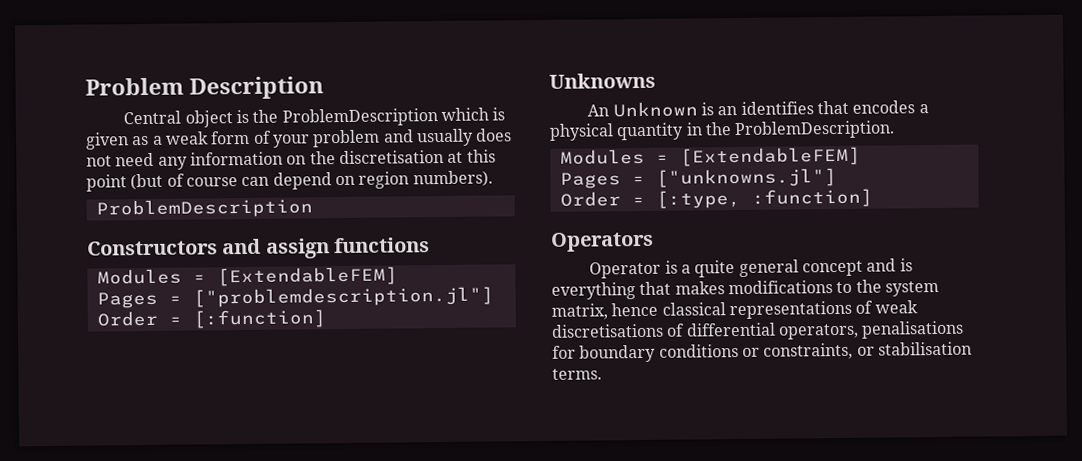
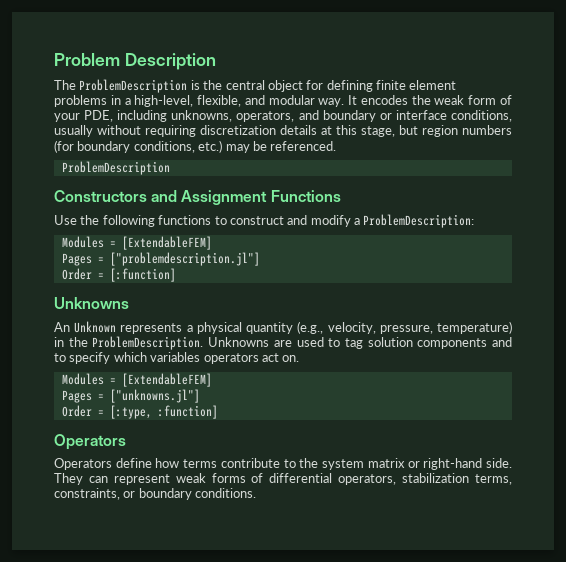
[123,107,506,128] [85,128,513,150] [86,149,496,170] [86,170,493,192] [95,198,313,219] [87,237,431,259] Central object is the ProblemDescription which is given as a weak form of your problem and usually does not need any information on the discretisation at this point (but of course can depend on region numbers). // ProblemDescription // Constructors and assign functions -> [54,79,457,93] [54,95,512,107] [54,110,512,122] [54,125,512,137] [54,140,337,153] [61,161,170,175] [54,190,341,205] [54,214,475,228] The ProblemDescription is the central object for defining finite element problems in a high-level, flexible, and modular way. It encodes the weak form of your PDE, including unknowns, operators, and boundary or interface conditions, usually without requiring discretization details at this stage, but region numbers (for boundary conditions, etc.) may be referenced. // ProblemDescription // Constructors and Assignment Functions // Use the following functions to construct and modify a ProblemDescription:
[701,100,929,116] [549,120,896,141] is an identifies that encodes a physical quantity in the ProblemDescription. -> [120,321,512,334] [54,336,512,350] [54,352,300,364] represents a physical quantity (e.g., velocity, pressure, temperature) in the ProblemDescription. Unknowns are used to tag solution components and to specify which variables operators act on.
[589,258,913,279] [551,279,939,300] [551,300,918,320] [551,320,965,340] [552,341,972,363] [552,368,602,380] Operator is a quite general concept and is everything that makes modifications to the system matrix, hence classical representations of weak discretisations of differential operators, penalisations for boundary conditions or constraints, or stabilisation terms. -> [54,458,513,470] [54,473,512,485] [54,488,257,500] Operators define how terms contribute to the system matrix or right-hand side. They can represent weak forms of differential operators, stabilization terms, constraints, or boundary conditions.

